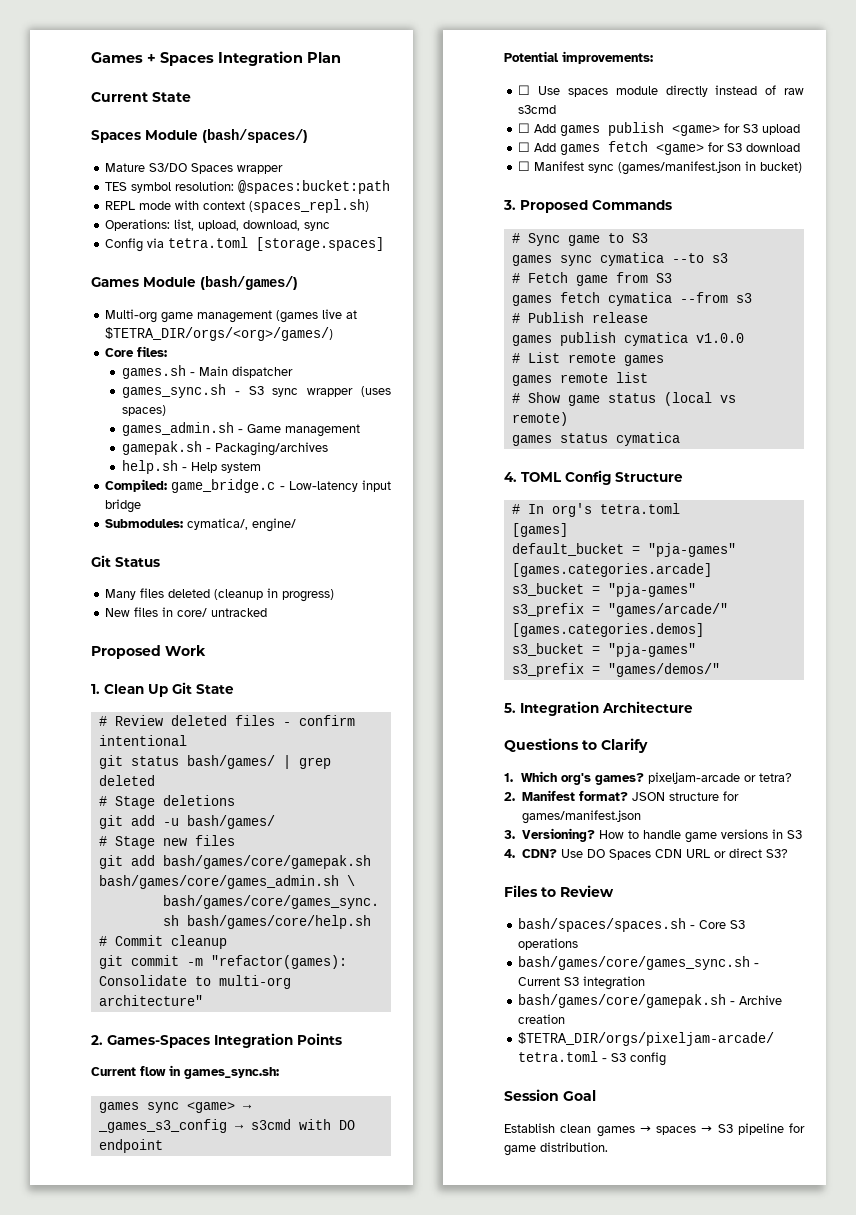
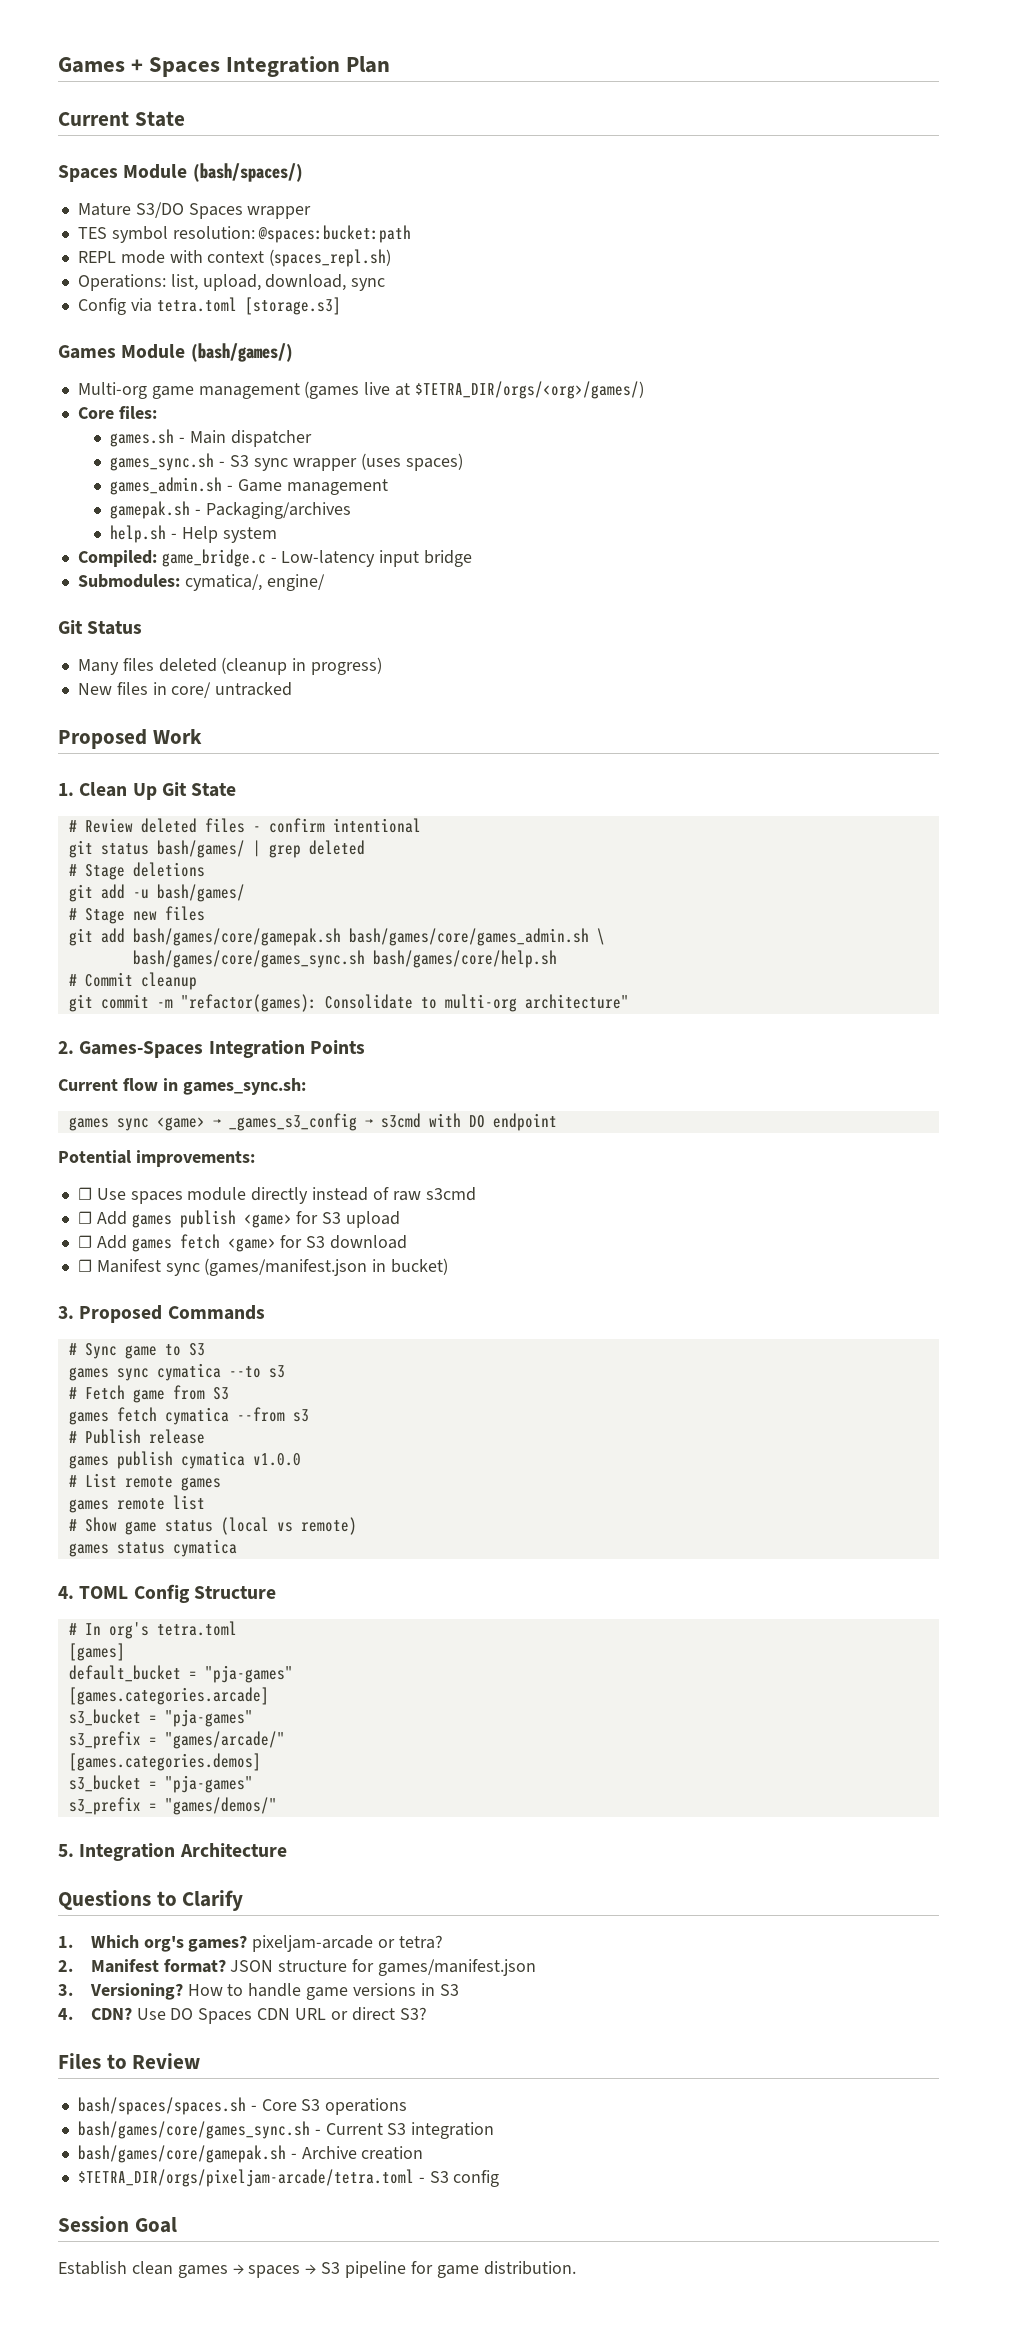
[256,237,385,251] [storage.spaces] -> [244,297,341,315] [storage.s3]

